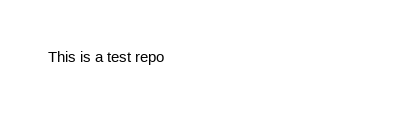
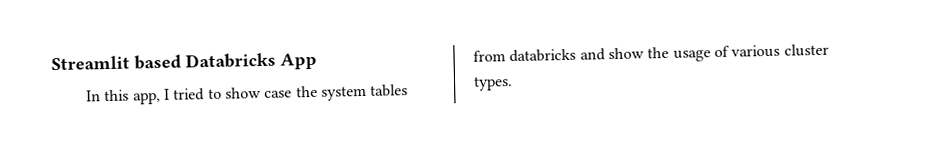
[48,51,165,65] This is a test repo -> [51,52,317,71] [86,84,409,105] [473,43,829,63] [473,76,513,91] Streamlit based Databricks App // In this app, I tried to show case the system tables from databricks and show the usage of various cluster types.

